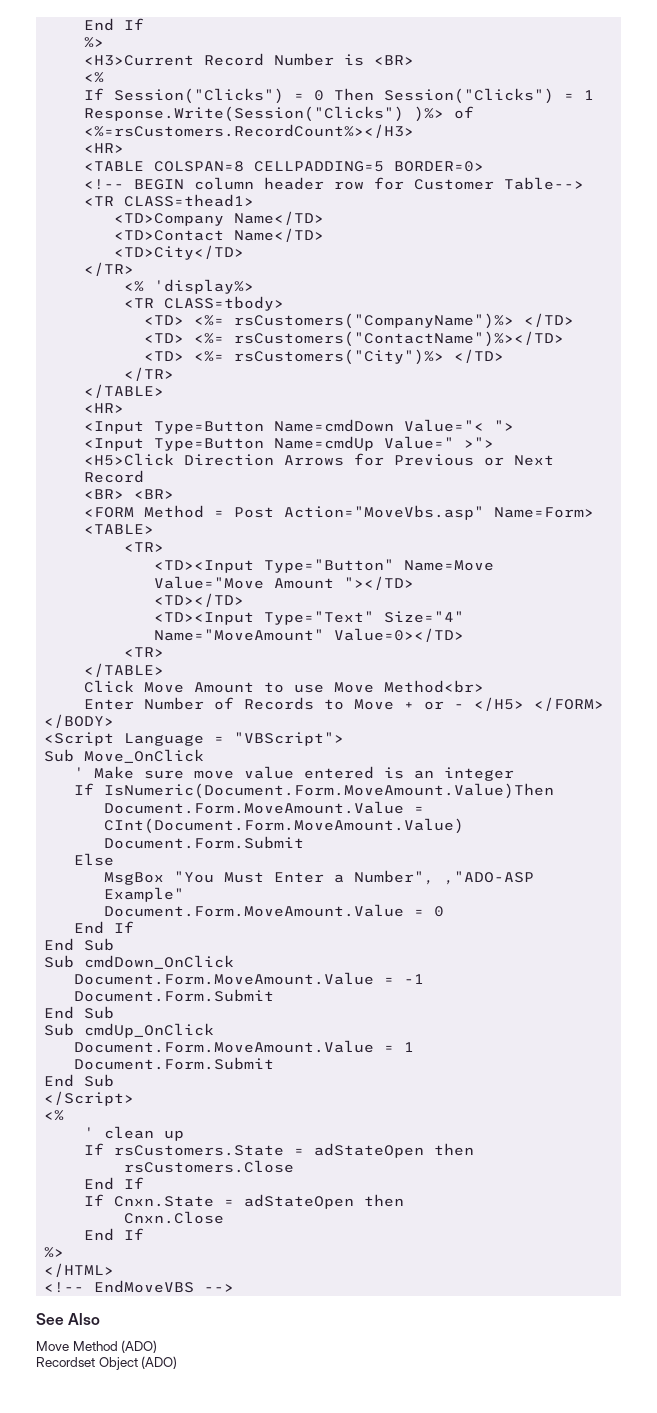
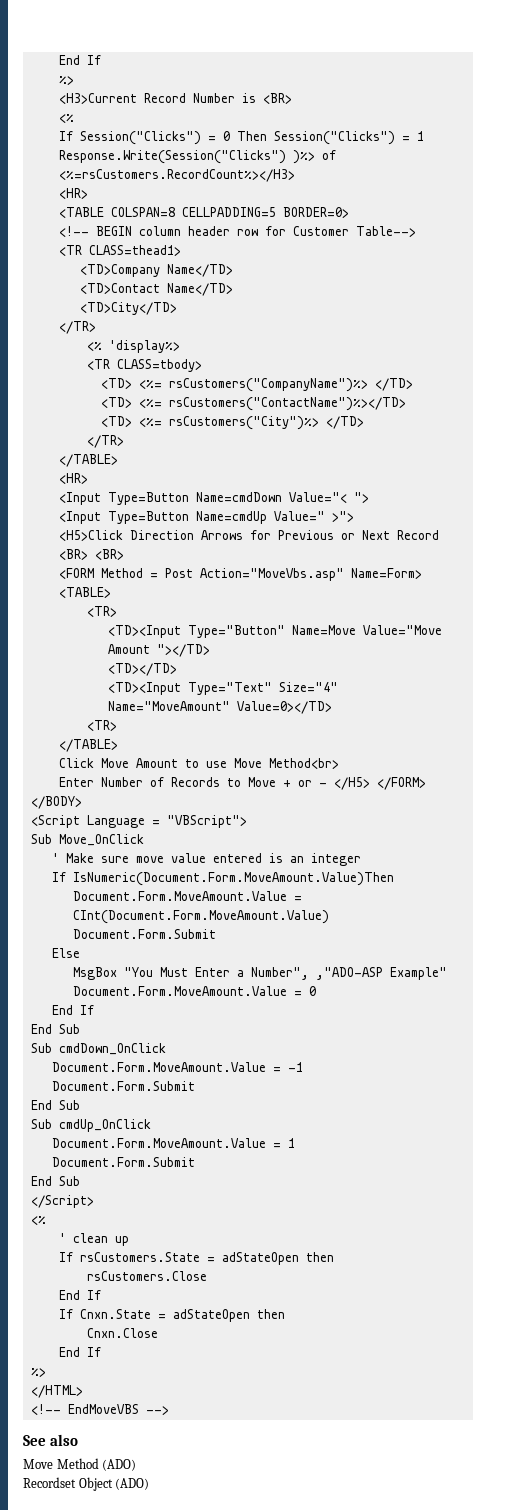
[68,1313,101,1325] Also -> [49,1434,78,1446] also

